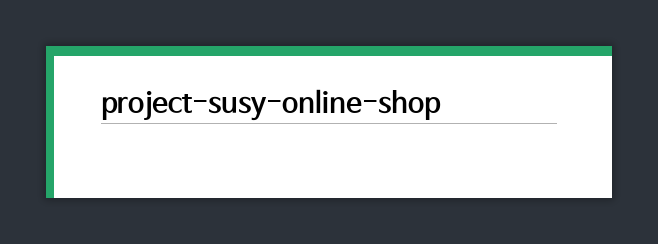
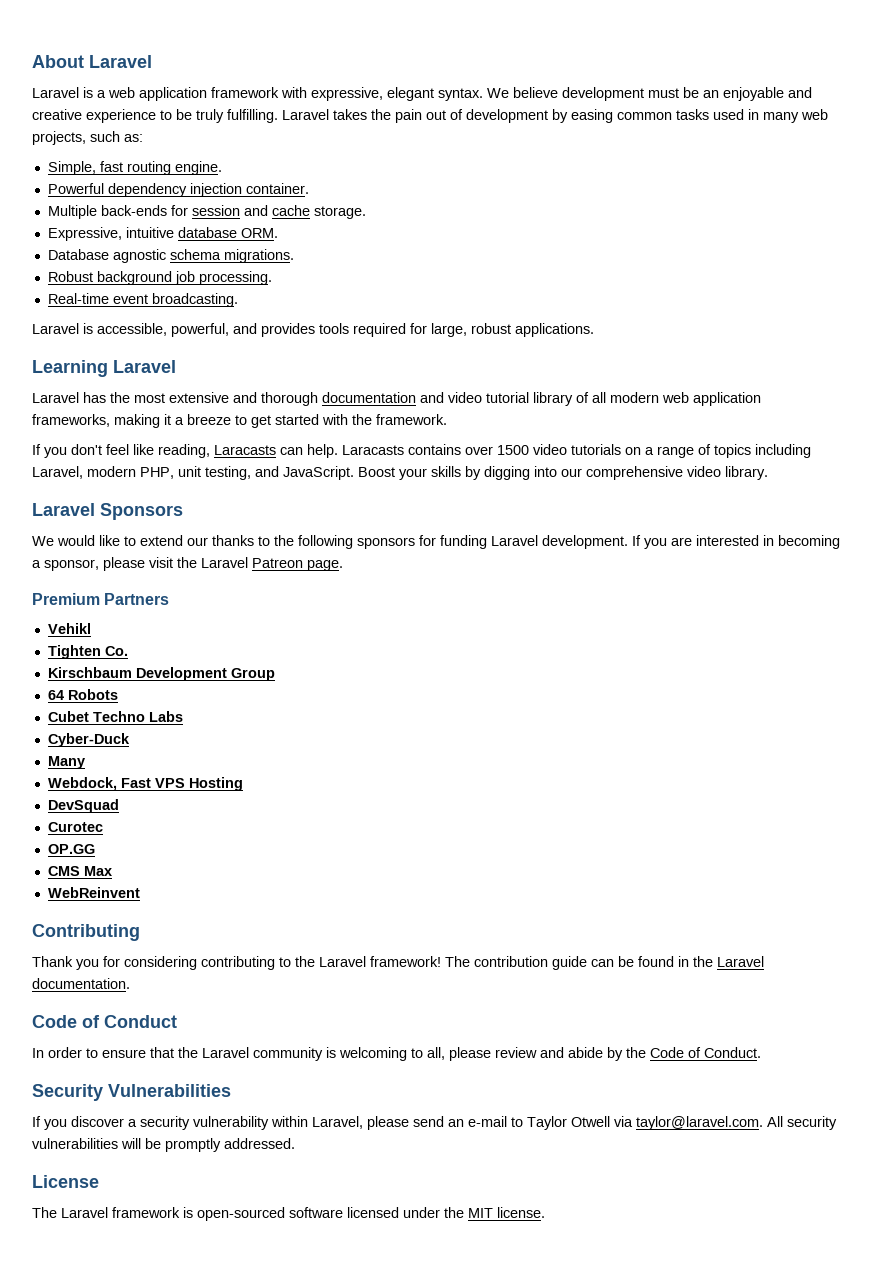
[101,89,441,121] project-susy-online-shop -> [32,55,152,68] [32,87,812,101] [32,109,828,123] [32,131,143,145] [47,161,222,175] [47,183,309,197] [47,205,366,219] [47,227,278,241] [47,249,294,263] [47,271,272,285] [47,293,238,307] [32,323,594,337] [32,360,176,377] [32,392,761,406] [32,414,447,428] [32,444,811,458] [32,466,768,480] [32,503,183,520] [32,535,840,549] [32,557,343,571] [32,593,170,605] [47,623,91,634] [47,645,128,659] [47,667,275,681] [47,689,118,700] [47,711,183,722] [47,733,130,747] [47,756,85,769] [47,777,243,791] [47,799,119,813] [47,822,103,832] [47,844,95,854] [47,866,112,876] [47,887,140,898] [32,924,140,941] [32,956,764,970] [32,978,130,989] [32,1015,177,1028] [32,1047,761,1061] [32,1084,231,1101] [32,1116,837,1130] [32,1138,295,1152] [32,1175,99,1188] [32,1207,545,1221] About Laravel // Laravel is a web application framework with expressive, elegant syntax. We believe development must be an enjoyable and creative experience to be truly fulfilling. Laravel takes the pain out of development by easing common tasks used in many web projects, such as: // Simple, fast routing engine. // Powerful dependency injection container. // Multiple back-ends for session and cache storage. // Expressive, intuitive database ORM. // Database agnostic schema migrations. // Robust background job processing. // Real-time event broadcasting. // Laravel is accessible, powerful, and provides tools required for large, robust applications. // Learning Laravel // Laravel has the most extensive and thorough documentation and video tutorial library of all modern web application frameworks, making it a breeze to get started with the framework. // If you don't feel like reading, Laracasts can help. Laracasts contains over 1500 video tutorials on a range of topics including Laravel, modern PHP, unit testing, and JavaScript. Boost your skills by digging into our comprehensive video library. // Laravel Sponsors // We would like to extend our thanks to the following sponsors for funding Laravel development. If you are interested in becoming a sponsor, please visit the Laravel Patreon page. // Premium Partners // Vehikl // Tighten Co. // Kirschbaum Development Group // 64 Robots // Cubet Techno Labs // Cyber-Duck // Many // Webdock, Fast VPS Hosting // DevSquad // Curotec // OP.GG // CMS Max // WebReinvent // Contributing // Thank you for considering contributing to the Laravel framework! The contribution guide can be found in the Laravel documentation. // Code of Conduct // In order to ensure that the Laravel community is welcoming to all, please review and abide by the Code of Conduct. // Security Vulnerabilities // If you discover a security vulnerability within Laravel, please send an e-mail to Taylor Otwell via taylor@laravel.com. All security vulnerabilities will be promptly addressed. // License // The Laravel framework is open-sourced software licensed under the MIT license.

